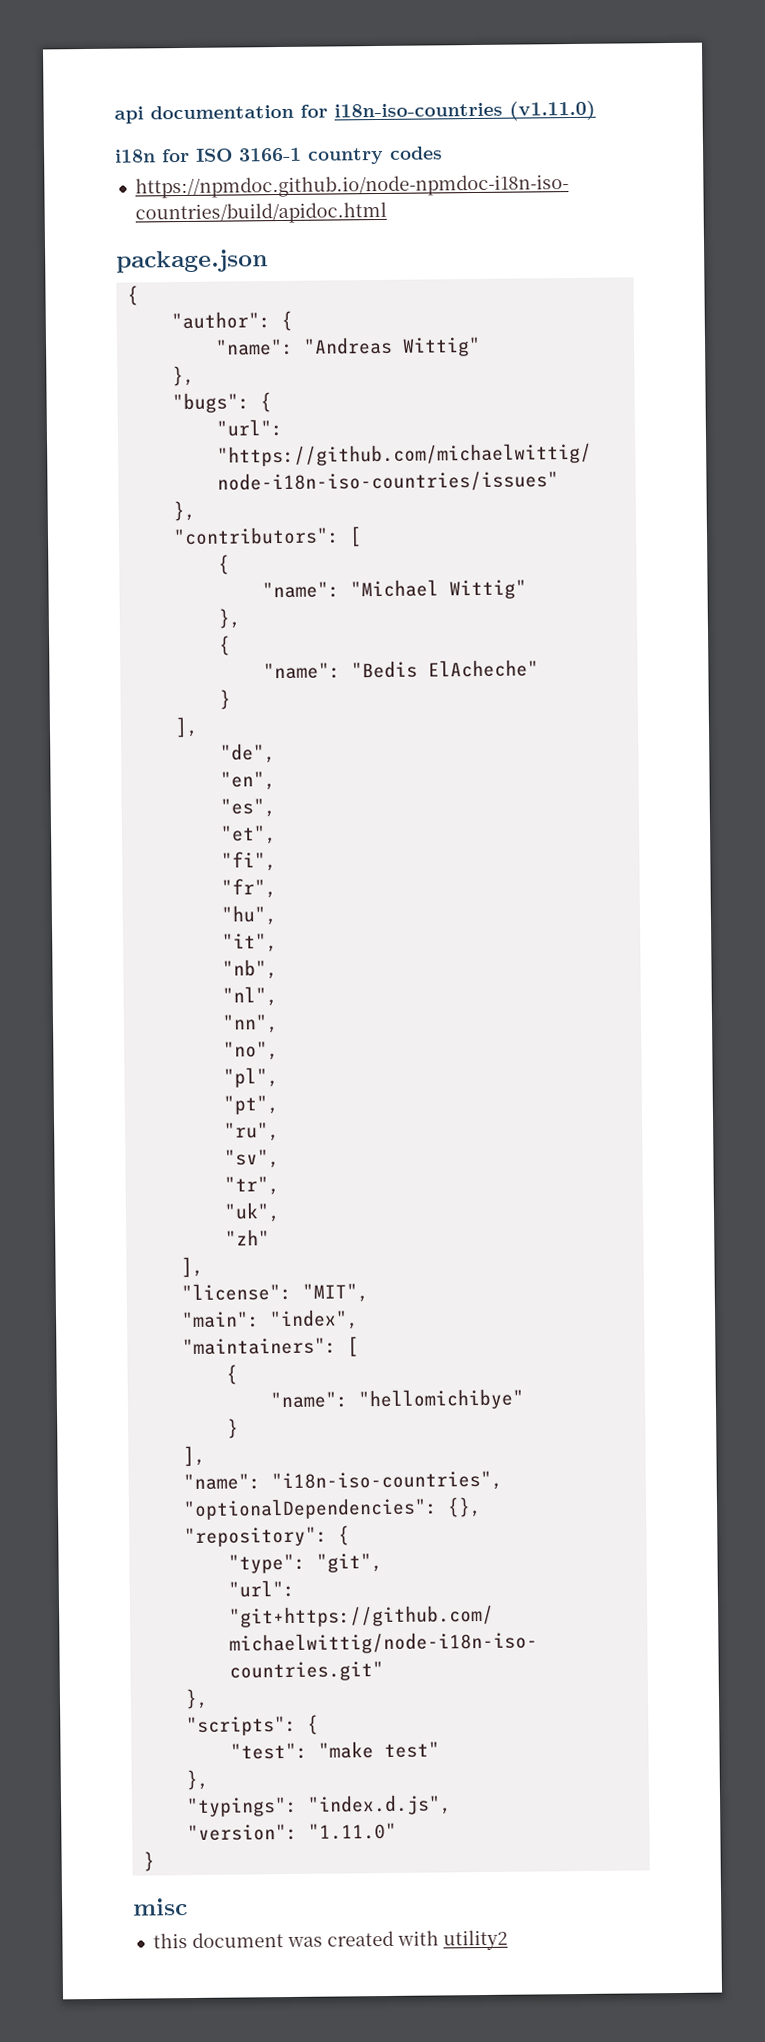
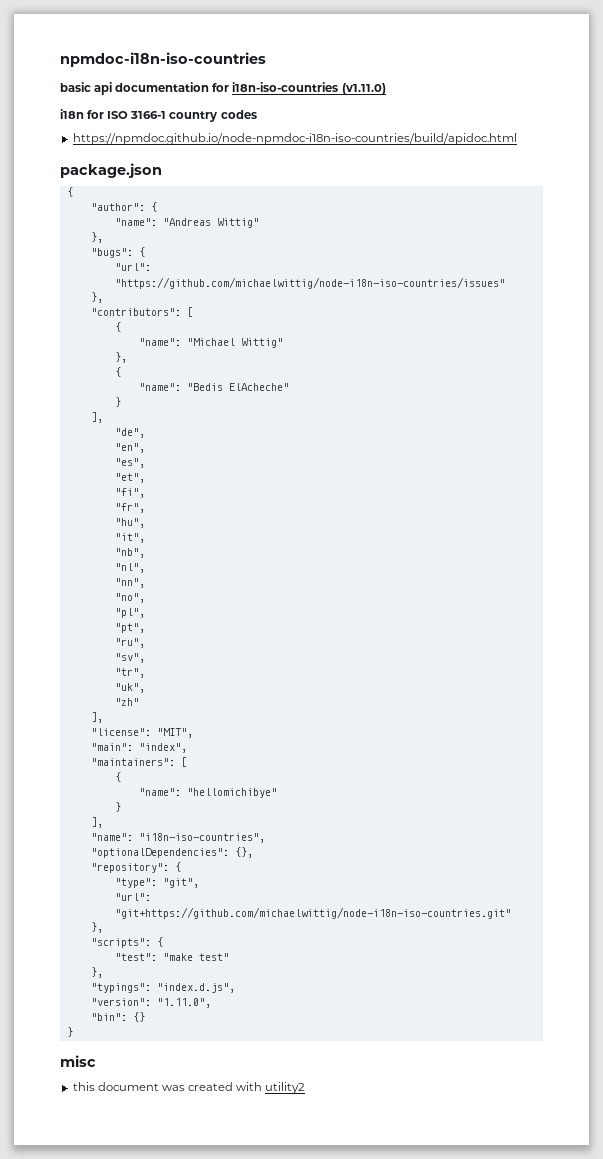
(114, 115) none -> [60,52,266,67] [60,82,91,92] npmdoc-i18n-iso-countries // basic
[307,1822,397,1840] "1.11.0" -> [156,998,211,1008] [90,1012,145,1022] "1.11.0", // "bin": {}

